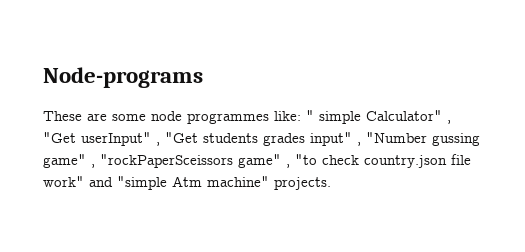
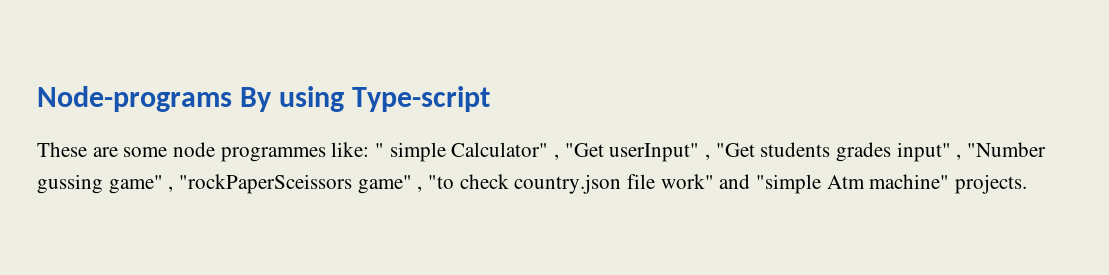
(203, 77) none -> [240,86,491,112] By using Type-script

